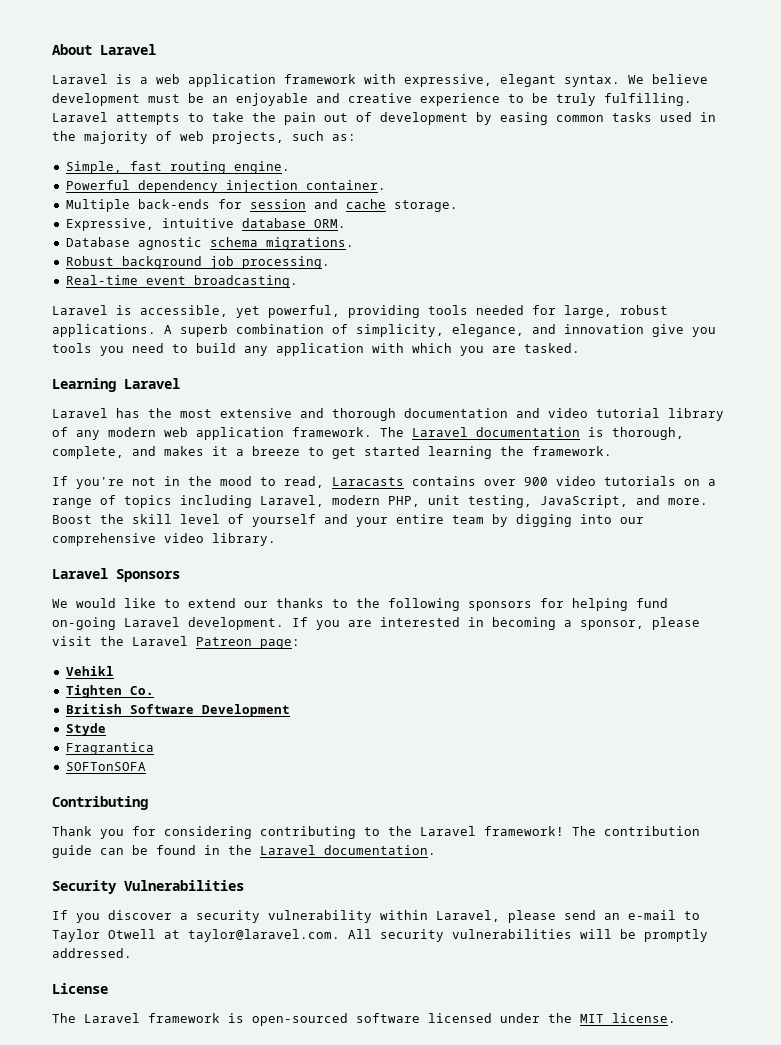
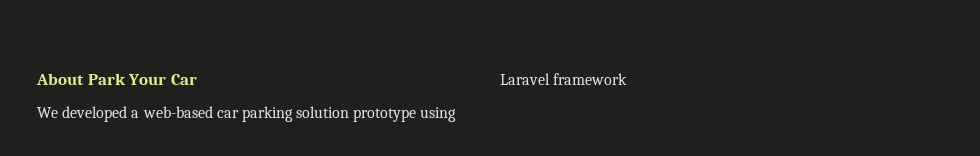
[100,44,156,55] [52,74,708,87] [52,93,692,106] [52,112,716,125] [52,131,356,144] [65,161,290,174] [65,180,386,193] [65,199,458,212] [65,218,346,231] [65,237,354,250] [65,256,330,269] [65,275,298,288] [52,305,668,318] [52,324,716,337] [52,343,580,356] [52,378,180,392] [52,408,724,421] [52,427,684,440] [52,446,612,459] [52,476,716,489] [52,495,708,508] [52,514,644,527] [52,533,276,546] [52,568,180,582] [52,598,668,611] [52,617,700,630] [52,636,300,649] [65,666,114,676] [65,685,154,698] [65,704,290,717] [65,723,106,736] [65,742,154,755] [65,762,146,771] [52,796,148,810] [52,826,700,839] [52,845,436,858] [52,880,244,894] [52,910,700,923] [52,929,708,942] [52,948,132,958] [52,983,108,994] [52,1013,676,1026] Laravel // Laravel is a web application framework with expressive, elegant syntax. We believe development must be an enjoyable and creative experience to be truly fulfilling. Laravel attempts to take the pain out of development by easing common tasks used in the majority of web projects, such as: // Simple, fast routing engine. // Powerful dependency injection container. // Multiple back-ends for session and cache storage. // Expressive, intuitive database ORM. // Database agnostic schema migrations. // Robust background job processing. // Real-time event broadcasting. // Laravel is accessible, yet powerful, providing tools needed for large, robust applications. A superb combination of simplicity, elegance, and innovation give you tools you need to build any application with which you are tasked. // Learning Laravel // Laravel has the most extensive and thorough documentation and video tutorial library of any modern web application framework. The Laravel documentation is thorough, complete, and makes it a breeze to get started learning the framework. // If you're not in the mood to read, Laracasts contains over 900 video tutorials on a range of topics including Laravel, modern PHP, unit testing, JavaScript, and more. Boost the skill level of yourself and your entire team by digging into our comprehensive video library. // Laravel Sponsors // We would like to extend our thanks to the following sponsors for helping fund on-going Laravel development. If you are interested in becoming a sponsor, please visit the Laravel Patreon page: // Vehikl // Tighten Co. // British Software Development // Styde // Fragrantica // SOFTonSOFA // Contributing // Thank you for considering contributing to the Laravel framework! The contribution guide can be found in the Laravel documentation. // Security Vulnerabilities // If you discover a security vulnerability within Laravel, please send an e-mail to Taylor Otwell at taylor@laravel.com. All security vulnerabilities will be promptly addressed. // License // The Laravel framework is open-sourced software licensed under the MIT license. -> [87,73,197,85] [37,106,457,122] [500,73,628,85] Park Your Car // We developed a web-based car parking solution prototype using Laravel framework

